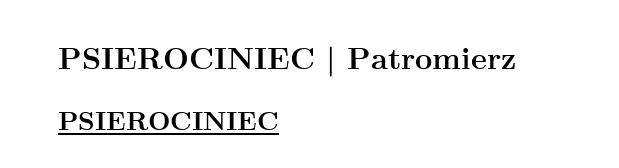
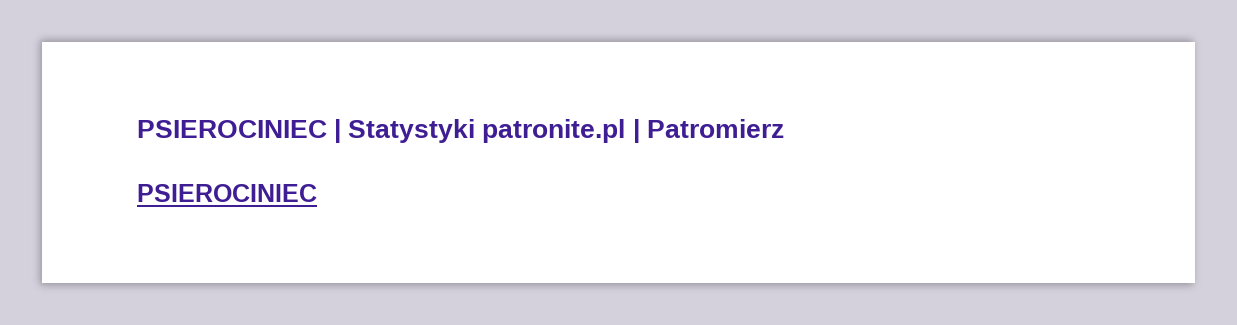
(336, 61) none -> [348,119,640,143] Statystyki patronite.pl |

